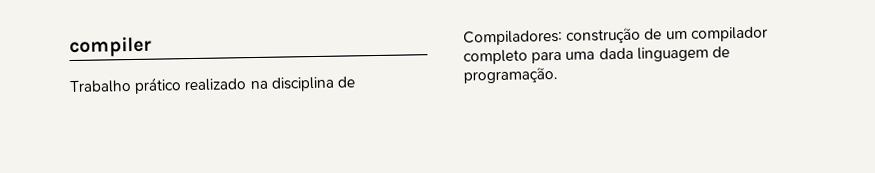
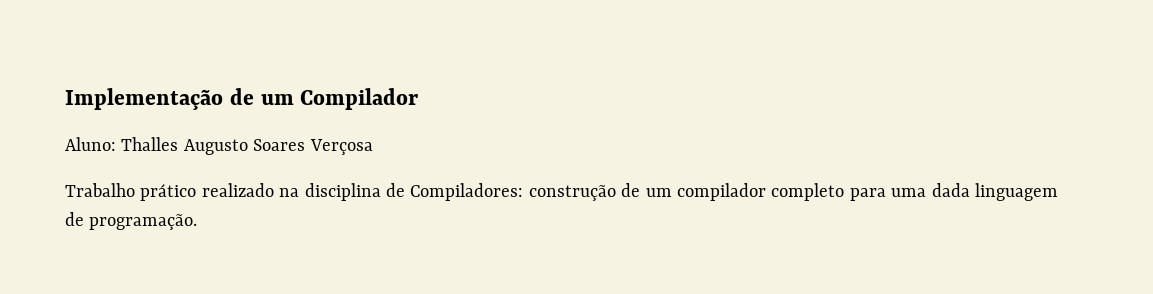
[69,36,152,58] compiler -> [65,88,419,110] [65,137,373,155] Implementação de um Compilador // Aluno: Thalles Augusto Soares Verçosa

